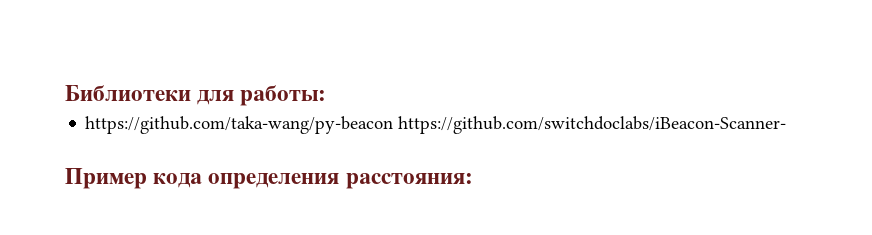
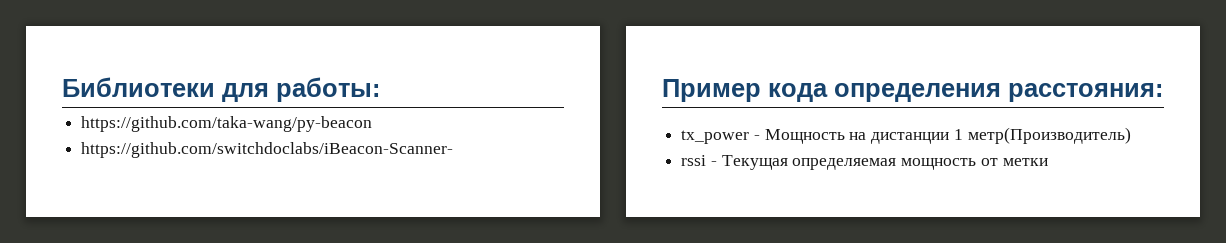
(394, 125) none -> (373, 124) //
(473, 181) none -> [681,127,1131,144] [681,155,1048,170] // tx_power - Мощность на дистанции 1 метр(Производитель) // rssi - Текущая определяемая мощность от метки

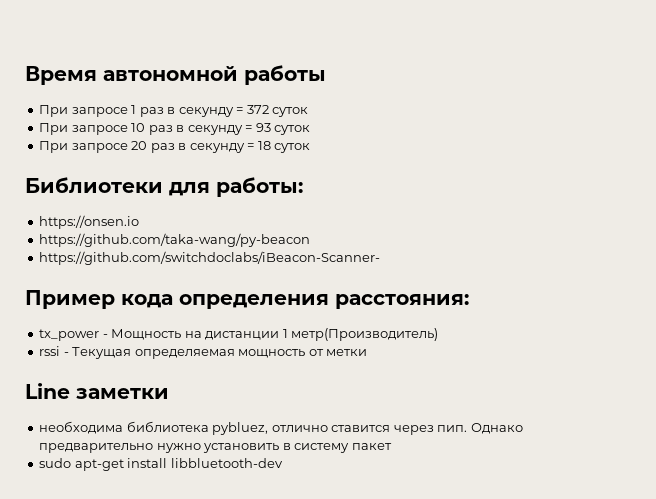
(62, 87) none -> [25,65,326,85] [39,105,309,117] [39,123,311,135] [39,141,311,153] Время автономной работы // При запросе 1 раз в секунду = 372 суток // При запросе 10 раз в секунду = 93 суток // При запросе 20 раз в секунду = 18 суток //
(380, 89) none -> [39,215,140,229] // https://onsen.io
(1048, 162) none -> [25,383,169,399] [39,421,523,435] [39,443,392,453] [39,458,283,471] // Line заметки // необходима библиотека pybluez, отлично ставится через пип. Однако предварительно нужно установить в систему пакет // sudo apt-get install libbluetooth-dev

